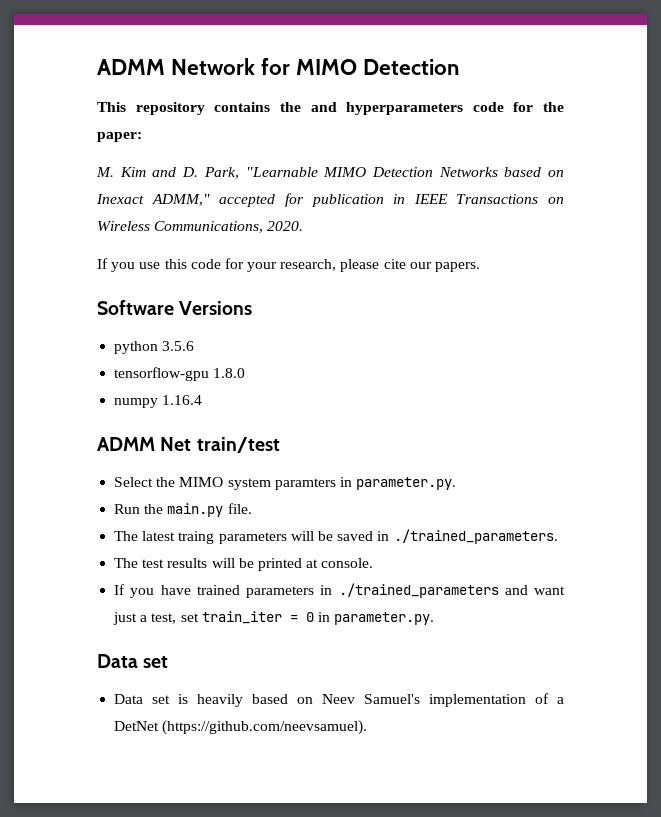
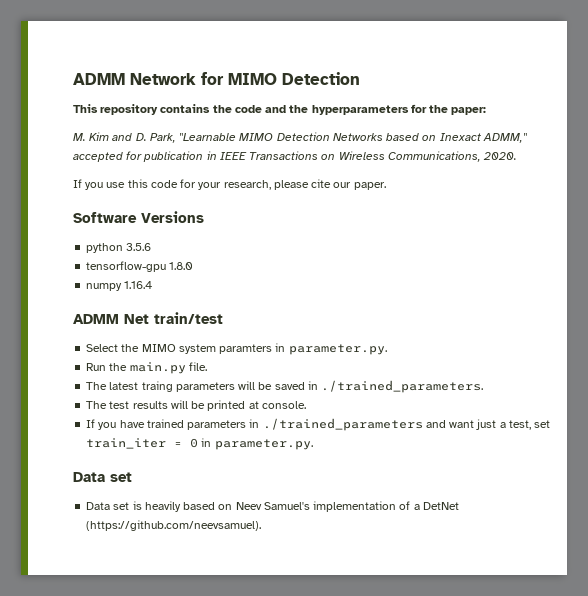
[310,102,504,115] and hyperparameters code -> [234,105,409,115] code and the hyperparameters
[435,262,481,272] papers. -> [353,182,386,190] paper.

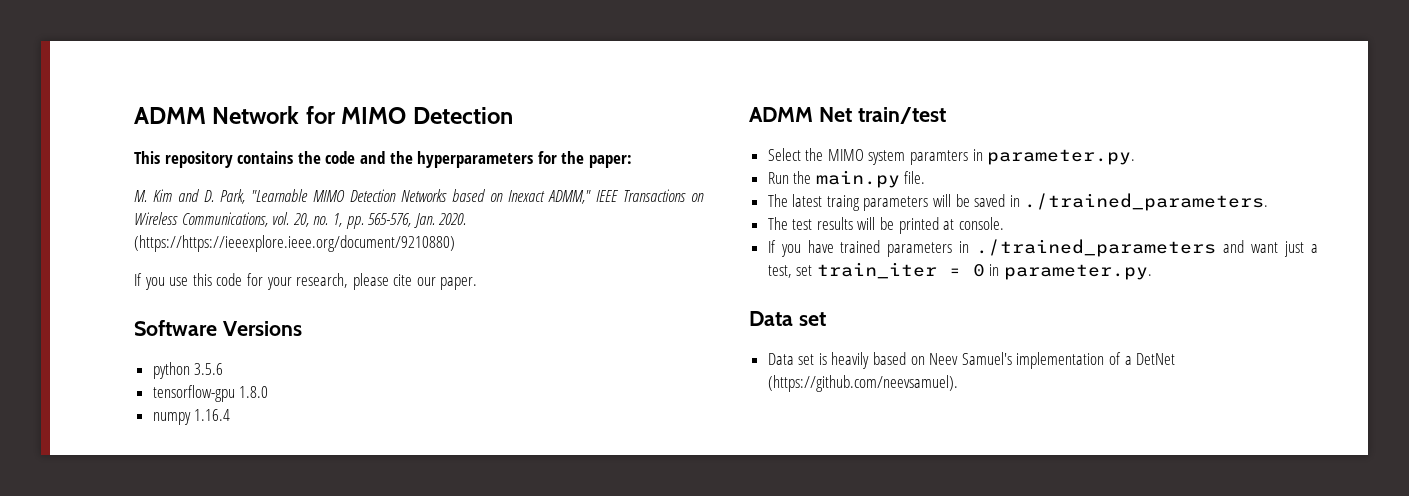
[73,151,217,162] accepted for publication in -> (592, 197) none
(481, 156) none -> [272,212,435,229] vol. 20, no. 1, pp. 565-576, Jan.
(518, 156) none -> [134,235,455,252] (https://https://ieeexplore.ieee.org/document/9210880)

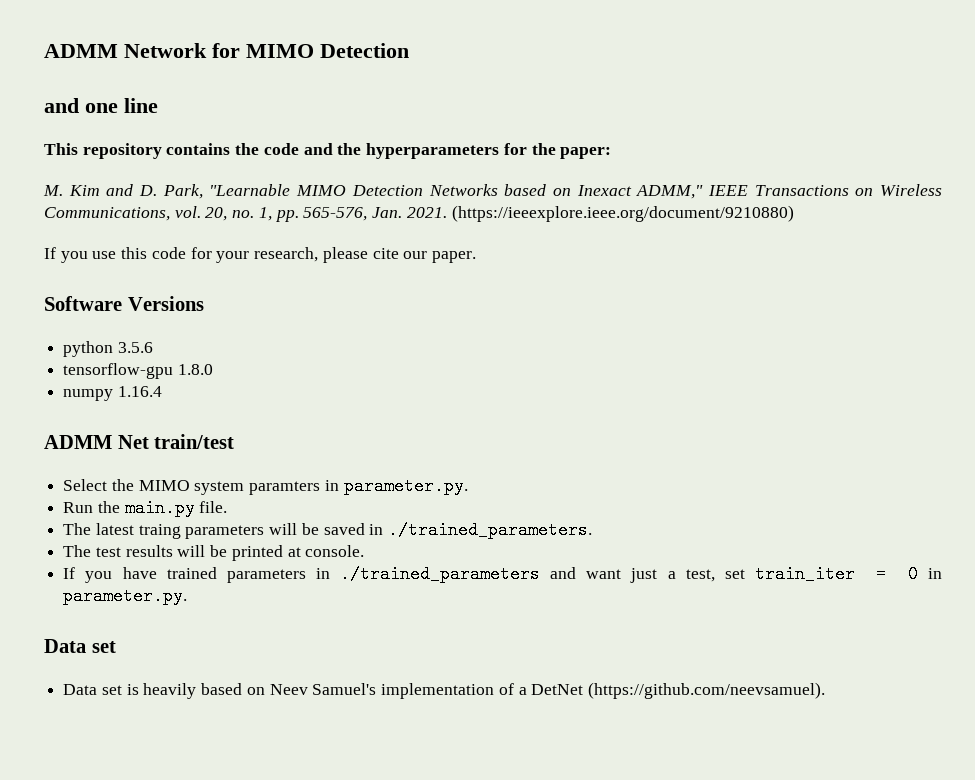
(513, 115) none -> [44,98,158,113] // and one line
[438,213,467,225] [134,235,455,252] 2020. (https://https://ieeexplore.ieee.org/document/9210880) -> [406,205,794,222] 2021. (https://ieeexplore.ieee.org/document/9210880)

